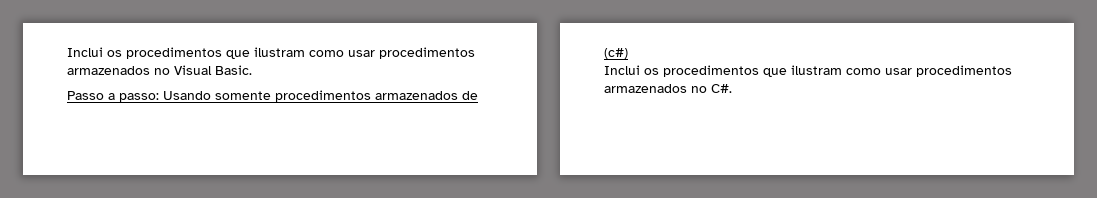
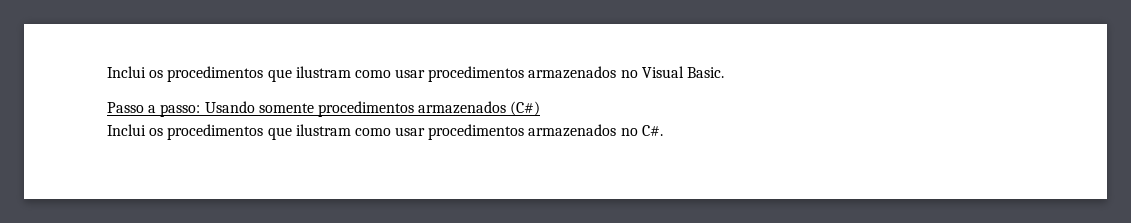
[462,91,478,100] [604,48,628,59] de (c#) -> [510,101,541,116] (C#)

